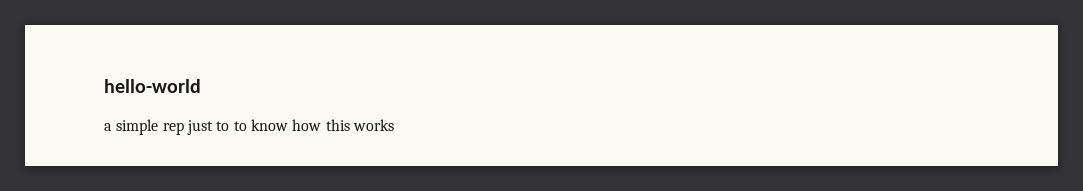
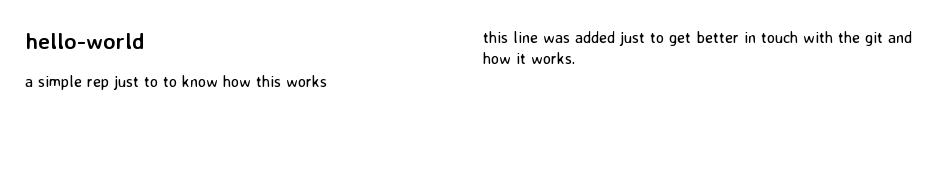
(394, 125) none -> [483,31,912,46] [483,52,575,64] // this line was added just to get better in touch with the git and how it works.

